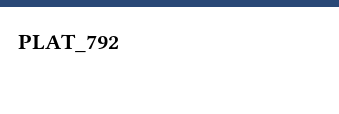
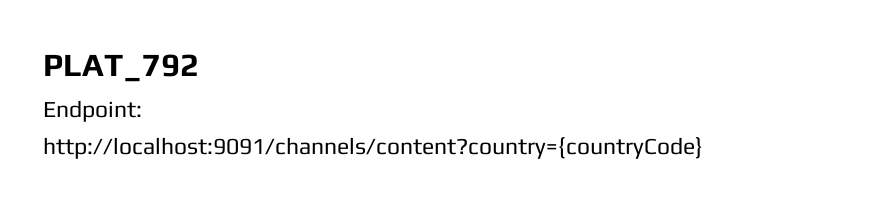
(119, 43) none -> [43,100,142,122] [43,137,703,159] // Endpoint: // http://localhost:9091/channels/content?country={countryCode}

